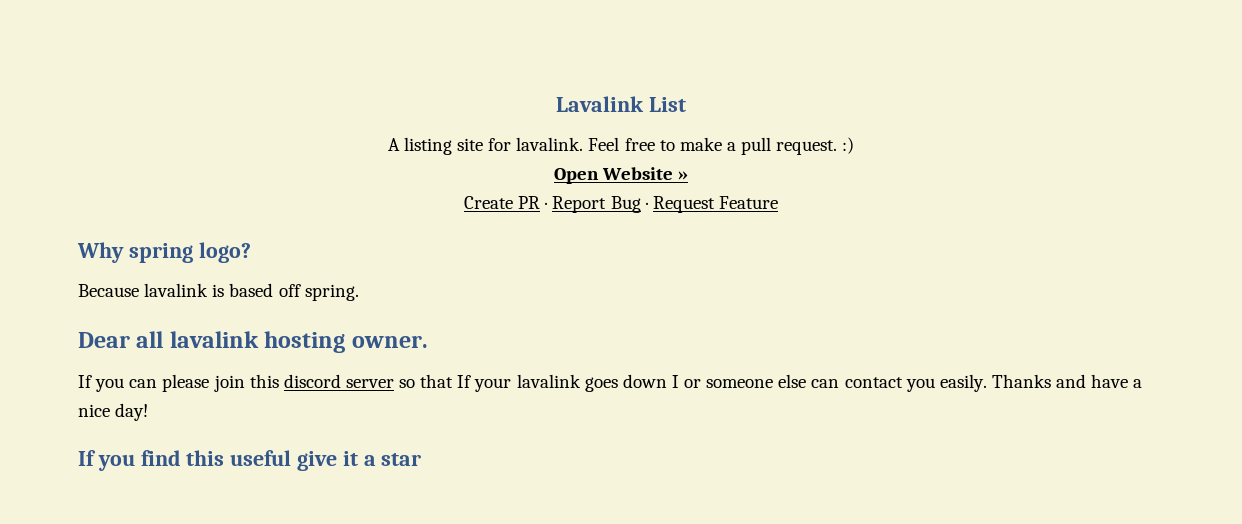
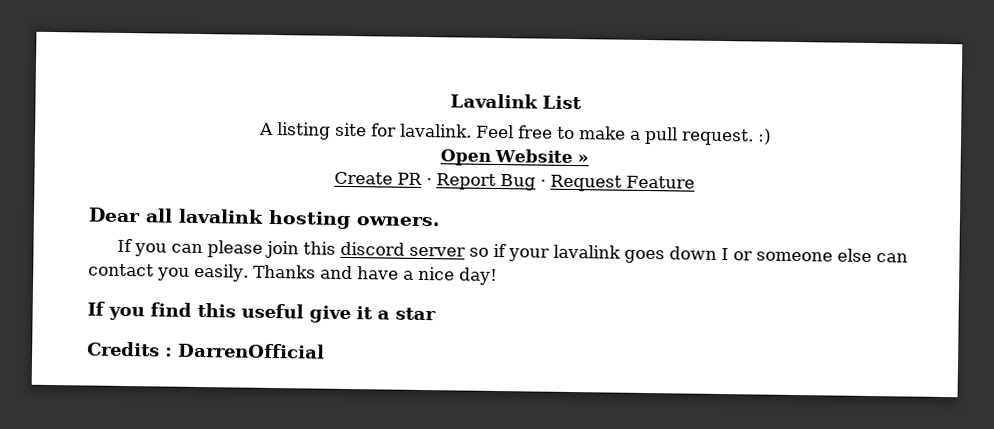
[77,242,251,263] [78,283,359,301] // Why spring logo? // Because lavalink is based off spring. -> (696, 182) none
[351,335,428,348] owner. -> [356,216,440,227] owners.
[420,374,472,388] that If -> [493,243,508,258] if
(422, 459) none -> [87,341,325,359] // Credits : DarrenOfficial

